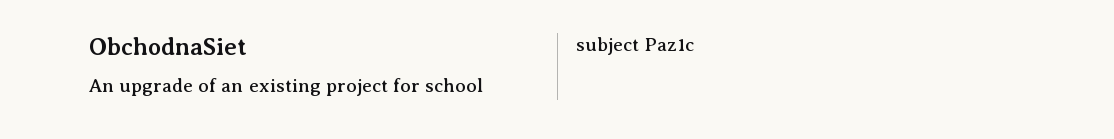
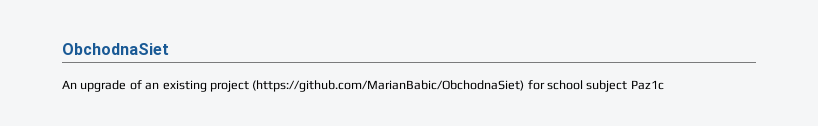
(388, 87) none -> [252,80,525,92] (https://github.com/MarianBabic/ObchodnaSiet)

